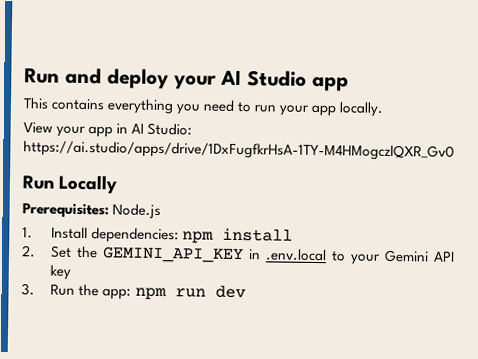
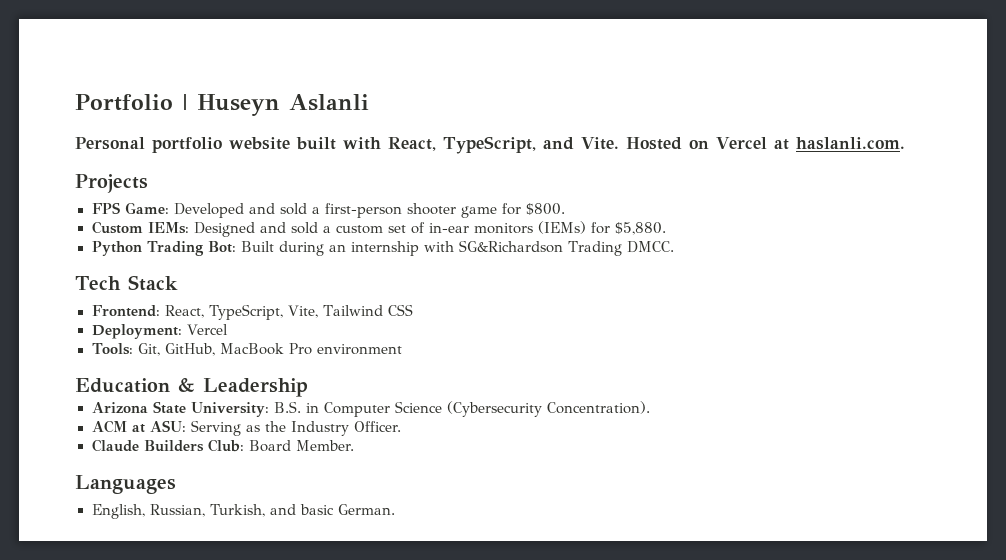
[24,67,349,92] [23,97,385,117] [23,122,193,138] [23,140,455,161] [22,174,119,194] [22,203,162,220] [22,226,294,244] [21,245,455,265] [50,264,72,280] [21,283,246,301] Run and deploy your AI Studio app // This contains everything you need to run your app locally. // View your app in AI Studio: https://ai.studio/apps/drive/1DxFugfkrHsA-1TY-M4HMogczlQXR_Gv0 // Run Locally // Prerequisites: Node.js // 1. Install dependencies: npm install // 2. Set the GEMINI_API_KEY in .env.local to your Gemini API key // 3. Run the app: npm run dev -> [75,94,369,116] [75,136,905,154] [75,174,148,193] [91,202,565,218] [91,221,666,237] [91,240,675,256] [75,275,178,291] [91,304,414,320] [91,324,229,339] [91,343,403,356] [75,378,308,397] [91,401,650,417] [91,420,402,436] [91,439,355,452] [75,475,176,494] [91,504,396,519] Portfolio | Huseyn Aslanli // Personal portfolio website built with React, TypeScript, and Vite. Hosted on Vercel at haslanli.com. // Projects // FPS Game: Developed and sold a first-person shooter game for $800. // Custom IEMs: Designed and sold a custom set of in-ear monitors (IEMs) for $5,880. // Python Trading Bot: Built during an internship with SG&Richardson Trading DMCC. // Tech Stack // Frontend: React, TypeScript, Vite, Tailwind CSS // Deployment: Vercel // Tools: Git, GitHub, MacBook Pro environment // Education & Leadership // Arizona State University: B.S. in Computer Science (Cybersecurity Concentration). // ACM at ASU: Serving as the Industry Officer. // Claude Builders Club: Board Member. // Languages // English, Russian, Turkish, and basic German.

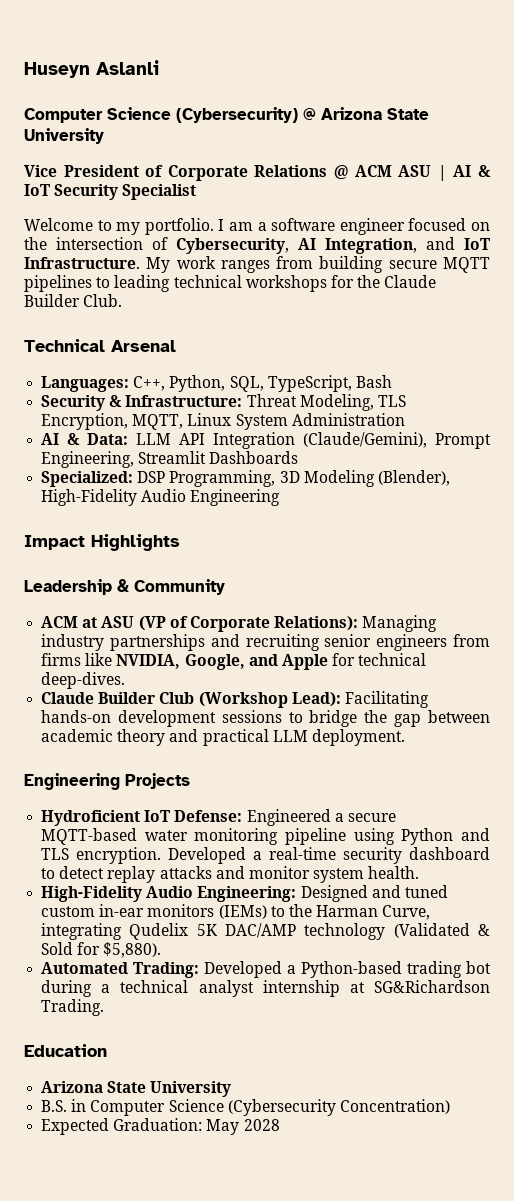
[75,94,188,111] Portfolio | -> (24, 70) none
[75,136,905,154] [75,174,148,193] [91,202,565,218] [91,221,666,237] [91,240,675,256] [75,275,178,291] [91,304,414,320] [91,324,229,339] [91,343,403,356] Personal portfolio website built with React, TypeScript, and Vite. Hosted on Vercel at haslanli.com. // Projects // FPS Game: Developed and sold a first-person shooter game for $800. // Custom IEMs: Designed and sold a custom set of in-ear monitors (IEMs) for $5,880. // Python Trading Bot: Built during an internship with SG&Richardson Trading DMCC. // Tech Stack // Frontend: React, TypeScript, Vite, Tailwind CSS // Deployment: Vercel // Tools: Git, GitHub, MacBook Pro environment -> [24,107,429,123] [24,128,104,144] [24,165,492,181] [24,184,197,200] [24,218,490,235] [24,237,490,254] [24,256,490,273] [24,275,437,292] [24,294,123,307] [24,339,176,352] [41,375,392,392] [41,394,406,411] [41,413,405,430] [41,432,491,449] [41,451,299,468] [41,470,450,487] [41,489,281,506] [24,534,180,551] [24,579,225,595] [41,615,438,632] [41,634,490,651] [41,653,427,670] [41,672,126,689] [41,691,429,708] [41,710,491,727] [41,729,405,746] [24,773,190,790] [41,809,396,826] [41,828,490,845] [41,847,490,864] [41,866,420,883] [41,885,448,902] [41,904,431,920] [41,923,490,940] [41,942,162,958] [41,961,491,978] [41,980,490,997] [41,999,105,1016] Computer Science (Cybersecurity) @ Arizona State University // Vice President of Corporate Relations @ ACM ASU | AI & IoT Security Specialist // Welcome to my portfolio. I am a software engineer focused on the intersection of Cybersecurity, AI Integration, and IoT Infrastructure. My work ranges from building secure MQTT pipelines to leading technical workshops for the Claude Builder Club. // Technical Arsenal // Languages: C++, Python, SQL, TypeScript, Bash // Security & Infrastructure: Threat Modeling, TLS Encryption, MQTT, Linux System Administration // AI & Data: LLM API Integration (Claude/Gemini), Prompt Engineering, Streamlit Dashboards // Specialized: DSP Programming, 3D Modeling (Blender), High-Fidelity Audio Engineering // Impact Highlights // Leadership & Community // ACM at ASU (VP of Corporate Relations): Managing industry partnerships and recruiting senior engineers from firms like NVIDIA, Google, and Apple for technical deep-dives. // Claude Builder Club (Workshop Lead): Facilitating hands-on development sessions to bridge the gap between academic theory and practical LLM deployment. // Engineering Projects // Hydroficient IoT Defense: Engineered a secure MQTT-based water monitoring pipeline using Python and TLS encryption. Developed a real-time security dashboard to detect replay attacks and monitor system health. // High-Fidelity Audio Engineering: Designed and tuned custom in-ear monitors (IEMs) to the Harman Curve, integrating Qudelix 5K DAC/AMP technology (Validated & Sold for $5,880). // Automated Trading: Developed a Python-based trading bot during a technical analyst internship at SG&Richardson Trading.
[178,378,308,397] [91,401,269,417] & Leadership // Arizona State University: -> [41,1081,232,1097] // Arizona State University //
[546,401,650,414] [91,420,402,436] [91,439,355,452] [75,475,176,494] [91,504,396,519] Concentration). // ACM at ASU: Serving as the Industry Officer. // Claude Builders Club: Board Member. // Languages // English, Russian, Turkish, and basic German. -> [339,1099,450,1114] [41,1118,280,1135] Concentration) // Expected Graduation: May 2028

